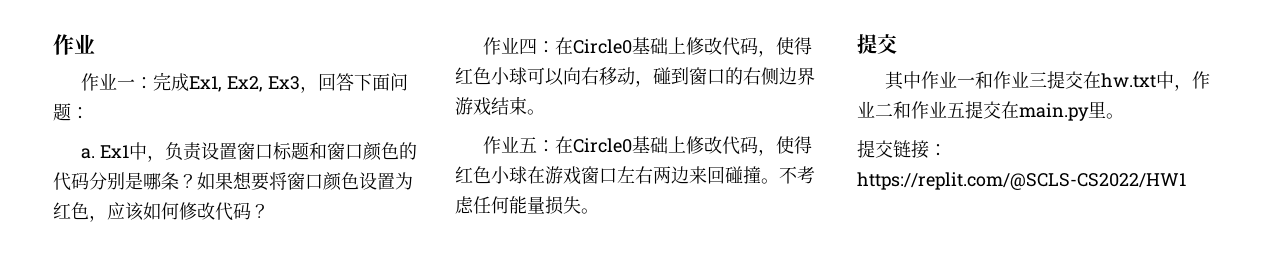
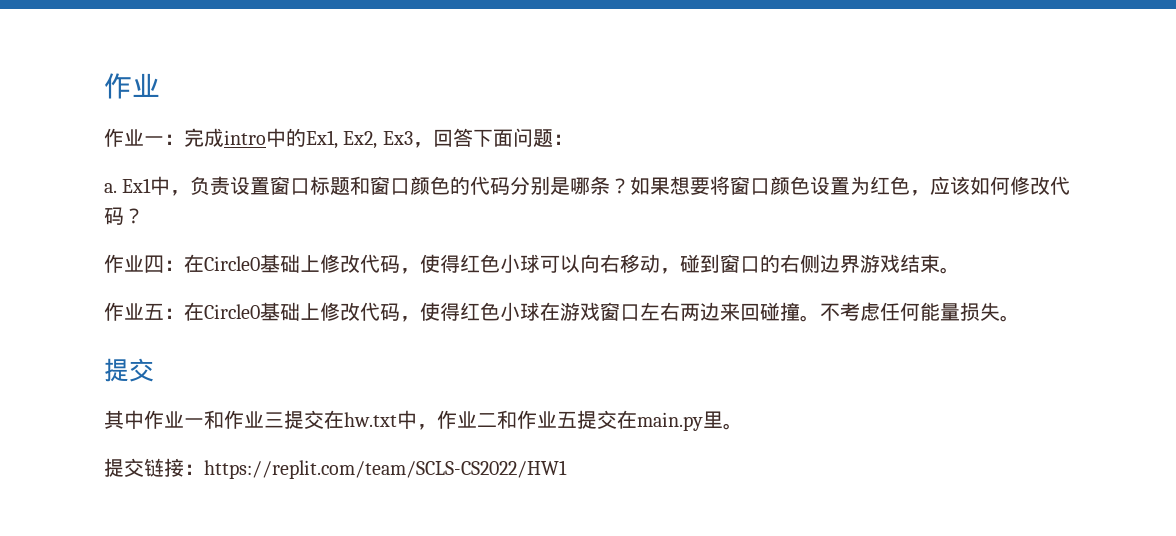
(189, 82) none -> [224,128,306,147] intro中的
[857,172,1186,190] https://replit.com/@SCLS-CS2022/HW1 -> [204,460,567,479] https://replit.com/team/SCLS-CS2022/HW1

